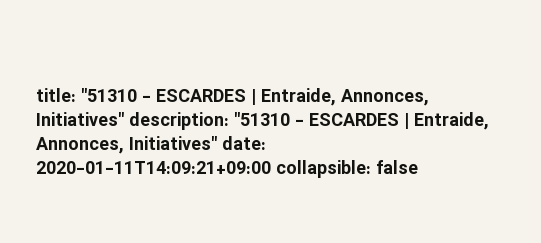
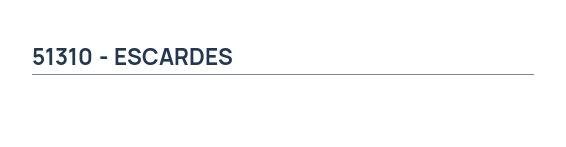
[36,88,429,106] [36,112,489,130] [36,136,266,154] [36,160,418,178] title: "51310 - ESCARDES | Entraide, Annonces, Initiatives" description: "51310 - ESCARDES | Entraide, Annonces, Initiatives" date: 2020-01-11T14:09:21+09:00 collapsible: false -> [32,48,234,65] 51310 - ESCARDES

